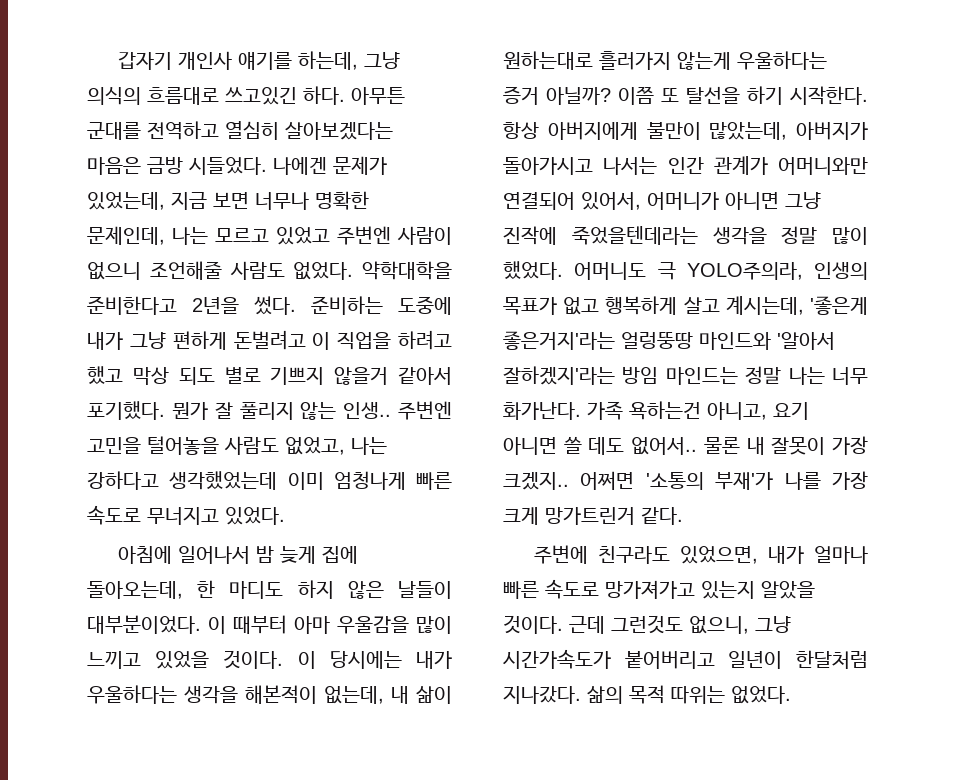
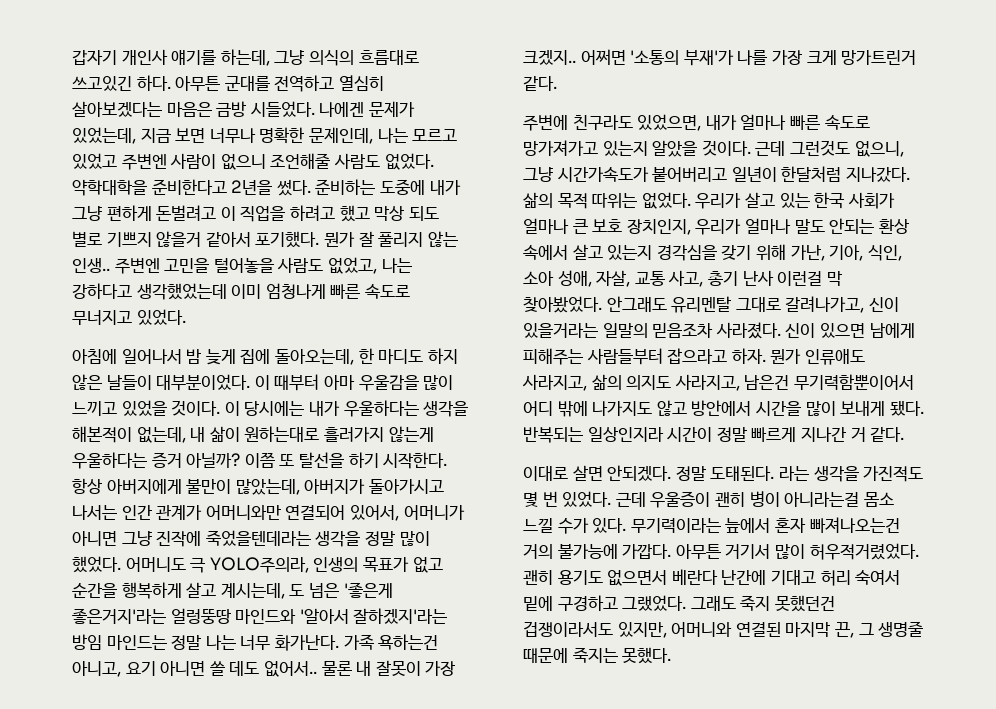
(600, 306) none -> [72,583,117,598] 순간을
(804, 305) none -> [289,583,339,598] 도 넘은
(791, 695) none -> [695,192,895,209] [523,218,909,235] [523,244,902,261] [523,270,842,287] [523,296,899,313] [523,322,915,339] [523,348,865,365] [522,374,914,391] [523,400,924,417] [523,427,905,443] [523,465,924,482] [523,491,894,508] [523,517,900,534] [523,543,919,560] [523,569,901,586] [523,595,835,612] [523,621,924,638] [523,647,672,664] 우리가 살고 있는 한국 사회가 얼마나 큰 보호 장치인지, 우리가 얼마나 말도 안되는 환상 속에서 살고 있는지 경각심을 갖기 위해 가난, 기아, 식인, 소아 성애, 자살, 교통 사고, 총기 난사 이런걸 막 찾아봤었다. 안그래도 유리멘탈 그대로 갈려나가고, 신이 있을거라는 일말의 믿음조차 사라졌다. 신이 있으면 남에게 피해주는 사람들부터 잡으라고 하자. 뭔가 인류애도 사라지고, 삶의 의지도 사라지고, 남은건 무기력함뿐이어서 어디 밖에 나가지도 않고 방안에서 시간을 많이 보내게 됐다. 반복되는 일상인지라 시간이 정말 빠르게 지나간 거 같다. // 이대로 살면 안되겠다. 정말 도태된다. 라는 생각을 가진적도 몇 번 있었다. 근데 우울증이 괜히 병이 아니라는걸 몸소 느낄 수가 있다. 무기력이라는 늪에서 혼자 빠져나오는건 거의 불가능에 가깝다. 아무튼 거기서 많이 허우적거렸었다. 괜히 용기도 없으면서 베란다 난간에 기대고 허리 숙여서 밑에 구경하고 그랬었다. 그래도 죽지 못했던건 겁쟁이라서도 있지만, 어머니와 연결된 마지막 끈, 그 생명줄 때문에 죽지는 못했다.

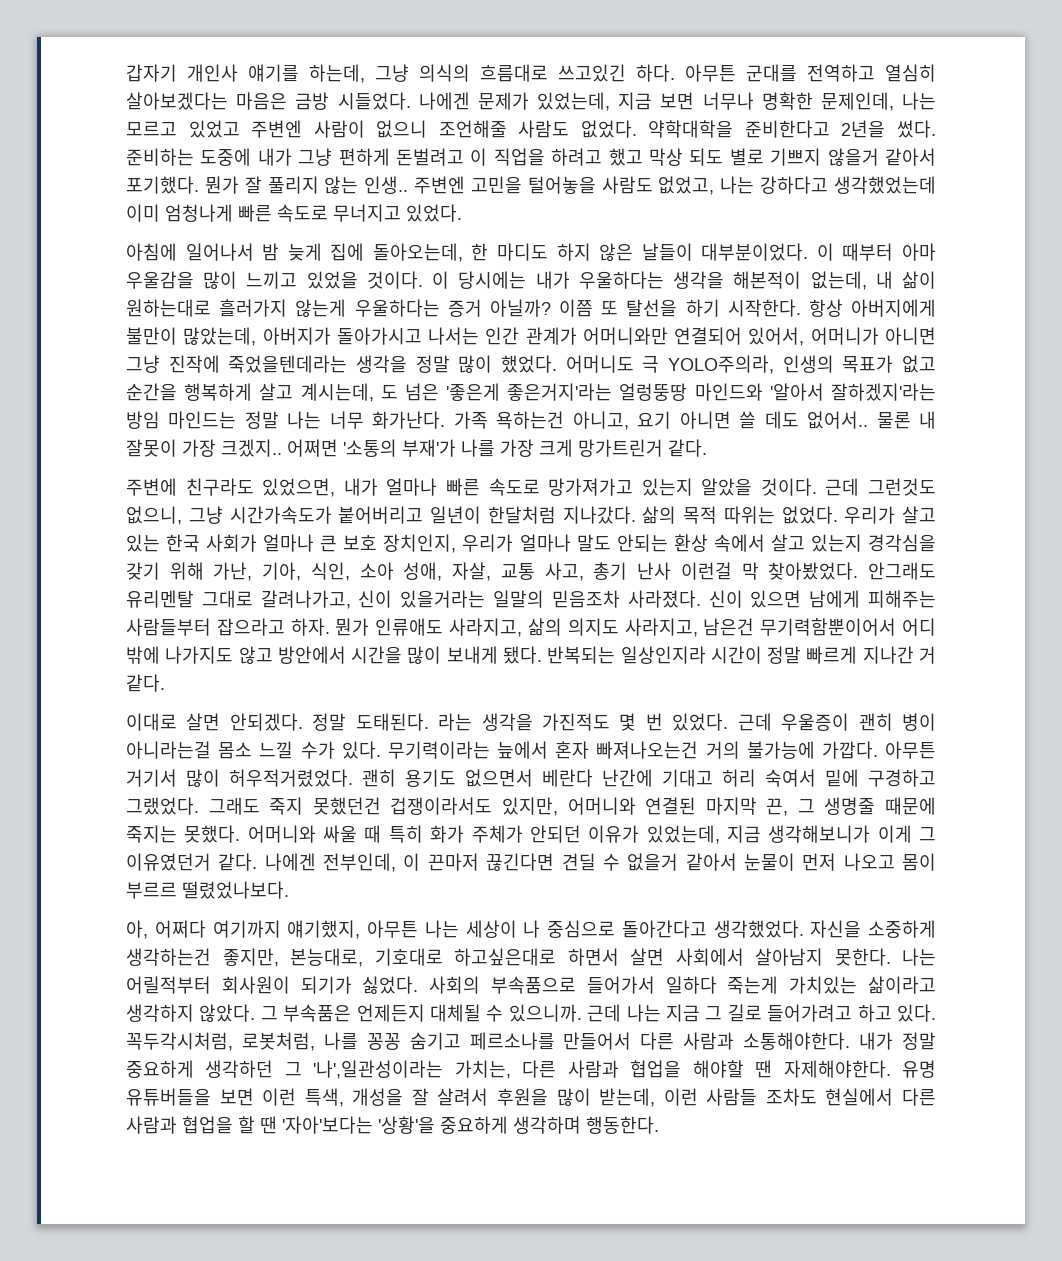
(672, 655) none -> [247,825,936,844] [126,853,936,872] [126,881,289,899] [126,920,936,939] [126,948,936,967] [126,976,936,994] [126,1004,936,1022] [126,1032,936,1051] [126,1060,936,1079] [126,1088,936,1107] [126,1116,659,1134] 어머니와 싸울 때 특히 화가 주체가 안되던 이유가 있었는데, 지금 생각해보니가 이게 그 이유였던거 같다. 나에겐 전부인데, 이 끈마저 끊긴다면 견딜 수 없을거 같아서 눈물이 먼저 나오고 몸이 부르르 떨렸었나보다. // 아, 어쩌다 여기까지 얘기했지, 아무튼 나는 세상이 나 중심으로 돌아간다고 생각했었다. 자신을 소중하게 생각하는건 좋지만, 본능대로, 기호대로 하고싶은대로 하면서 살면 사회에서 살아남지 못한다. 나는 어릴적부터 회사원이 되기가 싫었다. 사회의 부속품으로 들어가서 일하다 죽는게 가치있는 삶이라고 생각하지 않았다. 그 부속품은 언제든지 대체될 수 있으니까. 근데 나는 지금 그 길로 들어가려고 하고 있다. 꼭두각시처럼, 로봇처럼, 나를 꽁꽁 숨기고 페르소나를 만들어서 다른 사람과 소통해야한다. 내가 정말 중요하게 생각하던 그 '나',일관성이라는 가치는, 다른 사람과 협업을 해야할 땐 자제해야한다. 유명 유튜버들을 보면 이런 특색, 개성을 잘 살려서 후원을 많이 받는데, 이런 사람들 조차도 현실에서 다른 사람과 협업을 할 땐 '자아'보다는 '상황'을 중요하게 생각하며 행동한다.

